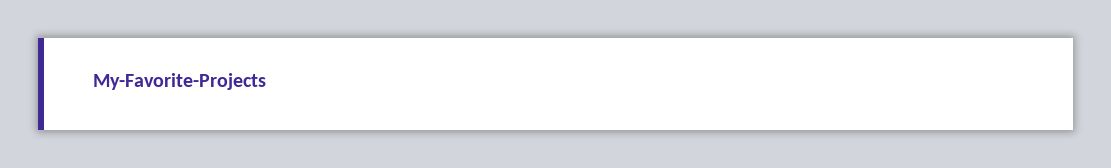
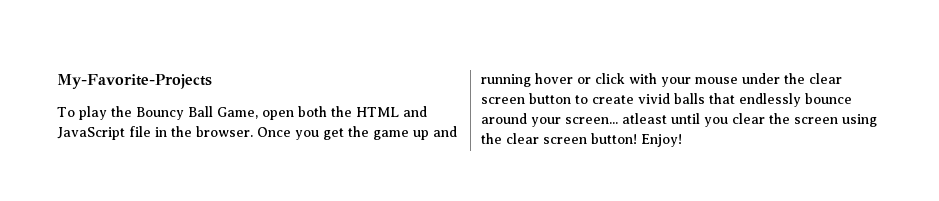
(266, 81) none -> [57,106,427,120] [57,126,457,140] [481,73,842,87] [481,93,852,107] [481,113,877,127] [481,133,682,147] // To play the Bouncy Ball Game, open both the HTML and JavaScript file in the browser. Once you get the game up and running hover or click with your mouse under the clear screen button to create vivid balls that endlessly bounce around your screen... atleast until you clear the screen using the clear screen button! Enjoy!

